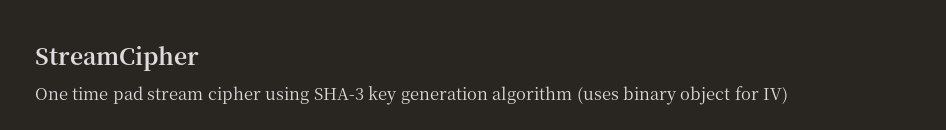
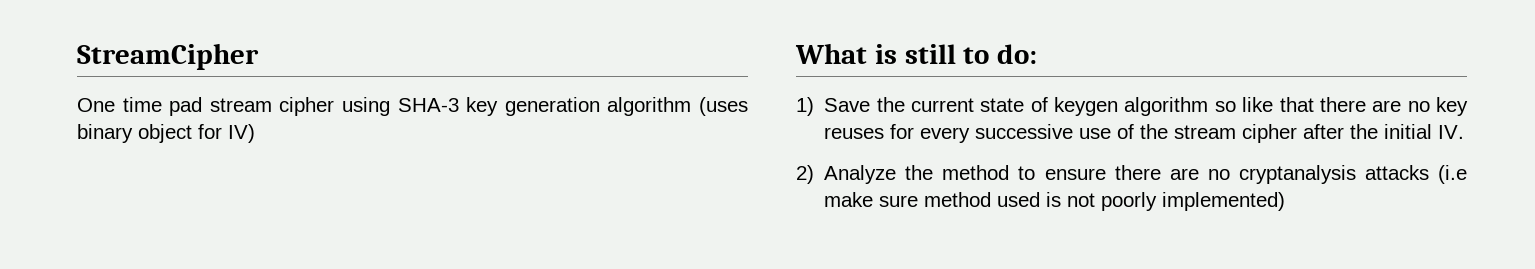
(789, 95) none -> [795,43,1038,64] [796,97,1469,116] [824,124,1465,143] [796,165,1467,184] [824,192,1286,211] // What is still to do: // 1) Save the current state of keygen algorithm so like that there are no key reuses for every successive use of the stream cipher after the initial IV. // 2) Analyze the method to ensure there are no cryptanalysis attacks (i.e make sure method used is not poorly implemented)

